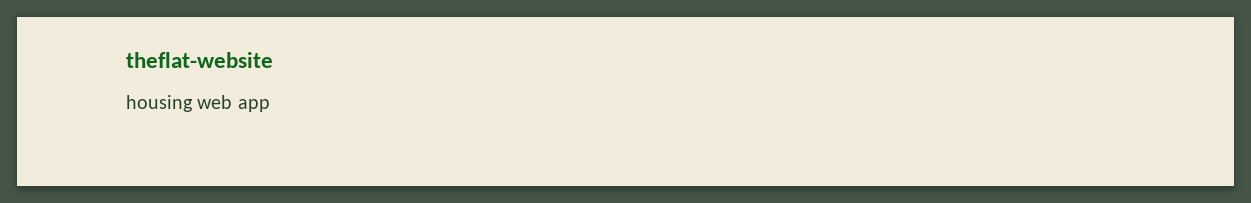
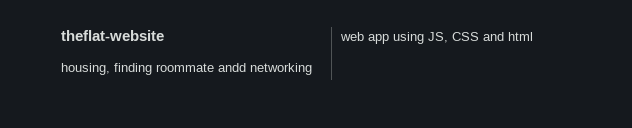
[126,95,270,112] housing web app -> [61,63,312,75] [340,32,533,44] housing, finding roommate andd networking web app using JS, CSS and html

